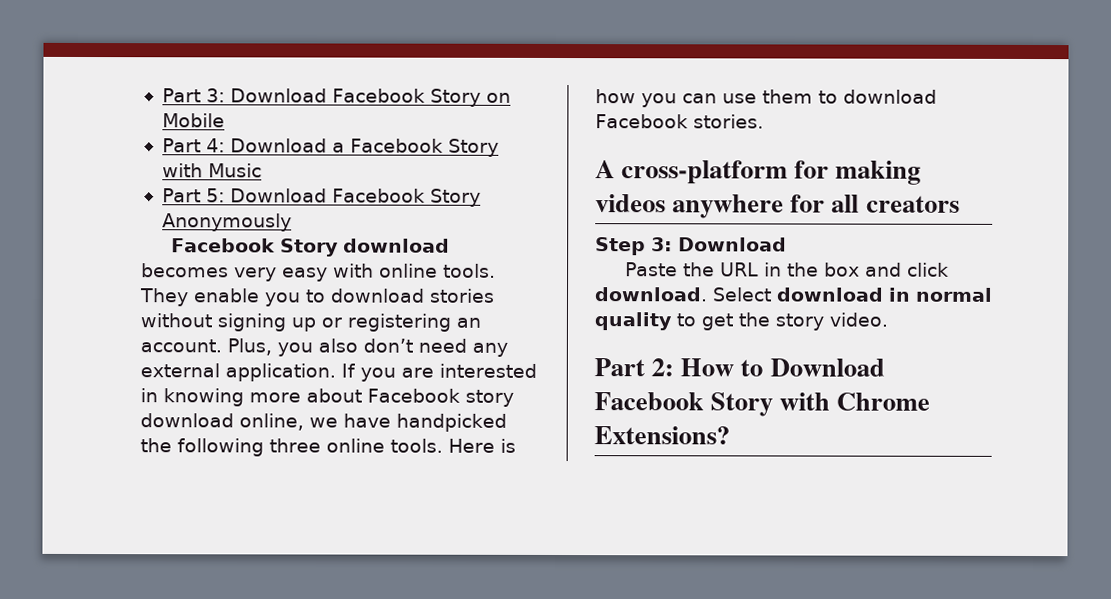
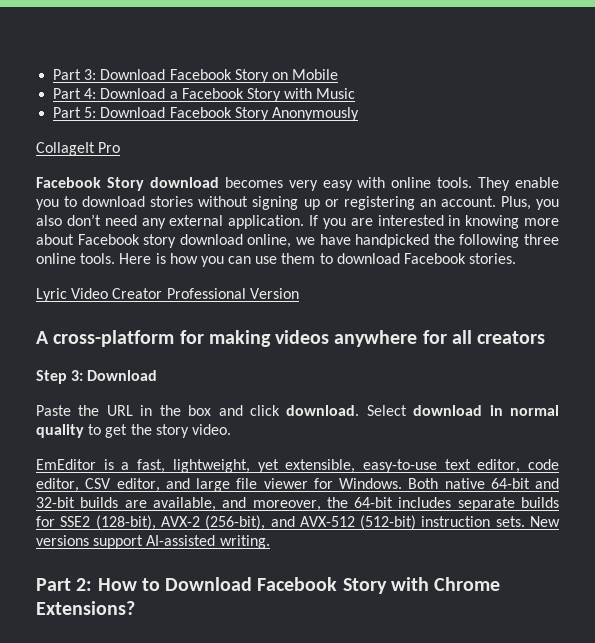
(292, 222) none -> [36,142,121,156] // CollageIt Pro
(764, 121) none -> [36,288,299,302] // Lyric Video Creator Professional Version
(888, 319) none -> [36,459,559,473] [36,478,559,492] [36,497,559,511] [36,515,560,530] [36,535,270,549] // EmEditor is a fast, lightweight, yet extensible, easy-to-use text editor, code editor, CSV editor, and large file viewer for Windows. Both native 64-bit and 32-bit builds are available, and moreover, the 64-bit includes separate builds for SSE2 (128-bit), AVX-2 (256-bit), and AVX-512 (512-bit) instruction sets. New versions support AI-assisted writing.

